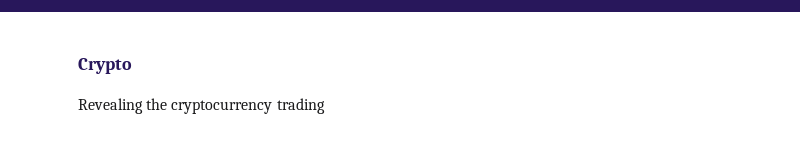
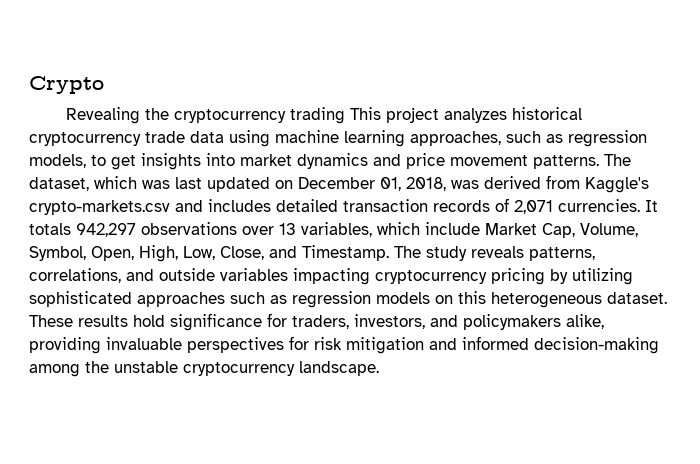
(325, 106) none -> [349,107,582,123] [29,130,647,147] [29,153,631,170] [29,175,649,193] [29,198,658,215] [29,222,638,238] [29,245,595,262] [29,268,633,285] [29,291,667,308] [29,313,604,331] [29,336,659,354] [29,361,379,377] This project analyzes historical cryptocurrency trade data using machine learning approaches, such as regression models, to get insights into market dynamics and price movement patterns. The dataset, which was last updated on December 01, 2018, was derived from Kaggle's crypto-markets.csv and includes detailed transaction records of 2,071 currencies. It totals 942,297 observations over 13 variables, which include Market Cap, Volume, Symbol, Open, High, Low, Close, and Timestamp. The study reveals patterns, correlations, and outside variables impacting cryptocurrency pricing by utilizing sophisticated approaches such as regression models on this heterogeneous dataset. These results hold significance for traders, investors, and policymakers alike, providing invaluable perspectives for risk mitigation and informed decision-making among the unstable cryptocurrency landscape.

